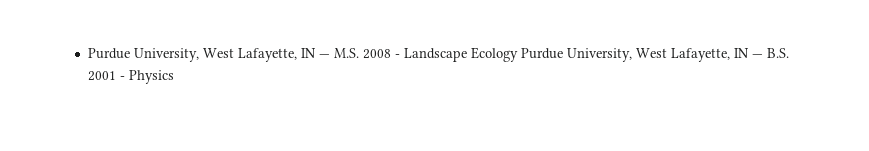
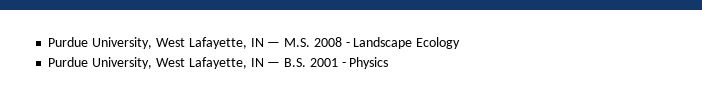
(518, 54) none -> (461, 43) //

